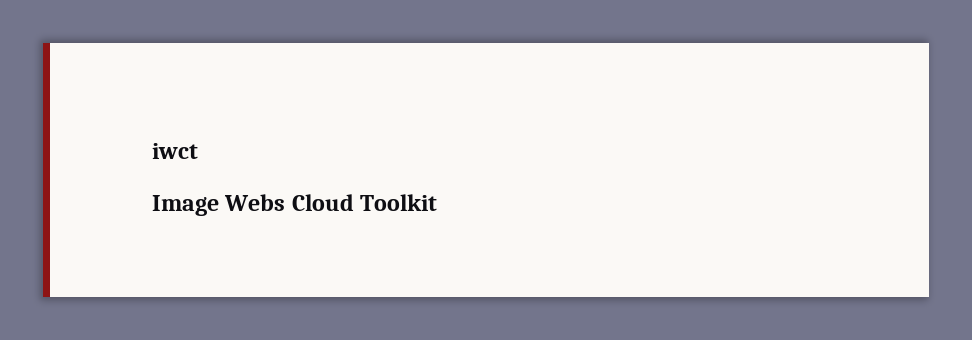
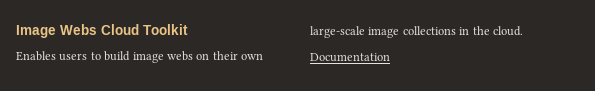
[152,143,198,159] iwct // -> (16, 31) none
(438, 202) none -> [16,51,263,63] [310,26,523,38] [310,53,390,62] // Enables users to build image webs on their own large-scale image collections in the cloud. // Documentation

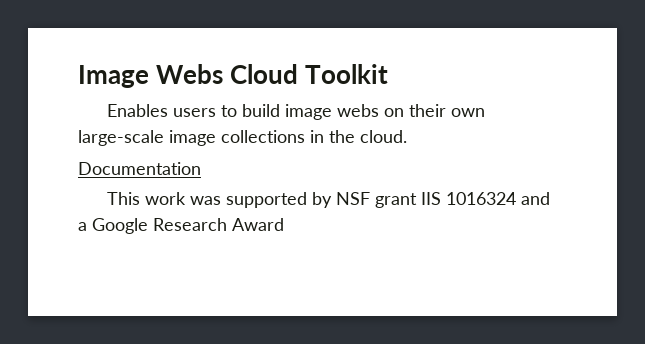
(390, 57) none -> [106,192,550,208] [78,218,284,234] // This work was supported by NSF grant IIS 1016324 and a Google Research Award

